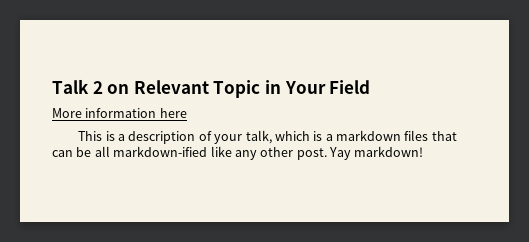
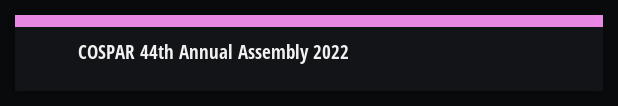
[52,79,371,98] [52,108,187,118] [78,130,457,144] [52,146,424,160] Talk 2 on Relevant Topic in Your Field // More information here // This is a description of your talk, which is a markdown files that can be all markdown-ified like any other post. Yay markdown! -> [78,44,349,64] COSPAR 44th Annual Assembly 2022

